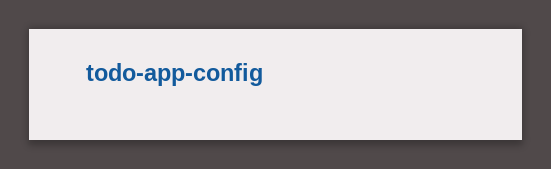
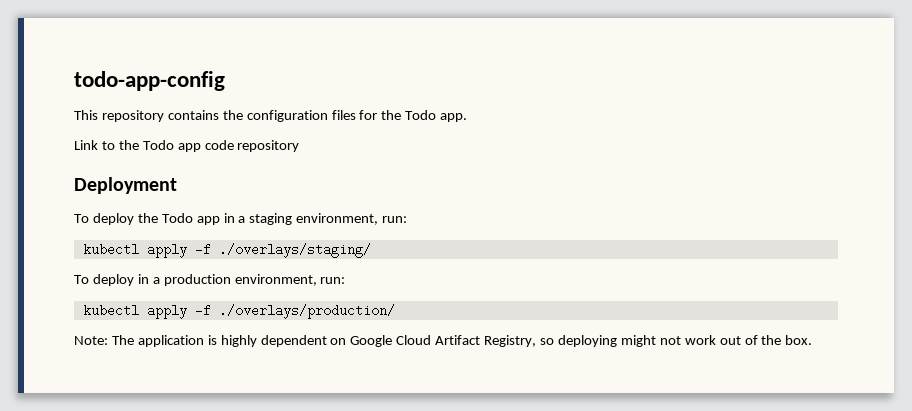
(263, 74) none -> [74,110,468,122] [74,140,300,152] [74,177,177,194] [74,213,408,225] [82,243,371,258] [74,274,346,286] [82,304,395,319] [74,335,813,347] // This repository contains the configuration files for the Todo app. // Link to the Todo app code repository // Deployment // To deploy the Todo app in a staging environment, run: // kubectl apply -f ./overlays/staging/ // To deploy in a production environment, run: // kubectl apply -f ./overlays/production/ // Note: The application is highly dependent on Google Cloud Artifact Registry, so deploying might not work out of the box.

